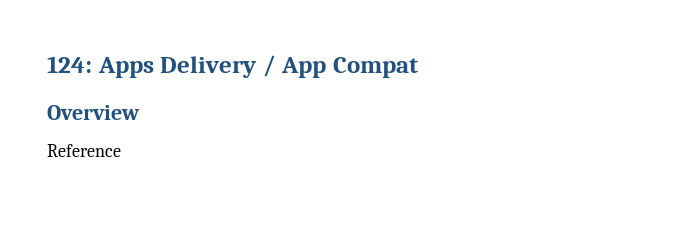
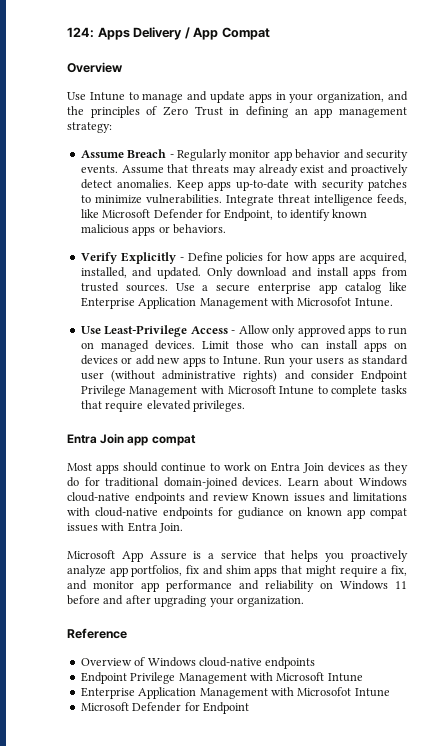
[47,144,121,157] Reference -> [67,91,409,103] [67,106,407,118] [67,122,112,133] [80,149,408,161] [80,164,408,176] [80,179,407,191] [80,194,407,206] [80,209,368,221] [80,224,226,236] [80,252,407,264] [80,267,407,279] [80,282,407,294] [80,297,393,309] [80,325,408,337] [80,340,408,352] [80,355,408,367] [80,370,408,382] [80,385,407,397] [80,400,245,412] [67,434,196,446] [67,462,408,474] [67,477,407,489] [67,492,407,504] [67,507,407,519] [67,522,184,533] [67,550,408,562] [67,565,407,577] [67,580,407,592] [67,595,304,607] [67,628,127,639] [80,657,316,669] [80,672,363,684] [80,687,390,699] [80,702,249,714] Use Intune to manage and update apps in your organization, and the principles of Zero Trust in defining an app management strategy: // Assume Breach - Regularly monitor app behavior and security events. Assume that threats may already exist and proactively detect anomalies. Keep apps up-to-date with security patches to minimize vulnerabilities. Integrate threat intelligence feeds, like Microsoft Defender for Endpoint, to identify known malicious apps or behaviors. // Verify Explicitly - Define policies for how apps are acquired, installed, and updated. Only download and install apps from trusted sources. Use a secure enterprise app catalog like Enterprise Application Management with Microsofot Intune. // Use Least-Privilege Access - Allow only approved apps to run on managed devices. Limit those who can install apps on devices or add new apps to Intune. Run your users as standard user (without administrative rights) and consider Endpoint Privilege Management with Microsoft Intune to complete tasks that require elevated privileges. // Entra Join app compat // Most apps should continue to work on Entra Join devices as they do for traditional domain-joined devices. Learn about Windows cloud-native endpoints and review Known issues and limitations with cloud-native endpoints for gudiance on known app compat issues with Entra Join. // Microsoft App Assure is a service that helps you proactively analyze app portfolios, fix and shim apps that might require a fix, and monitor app performance and reliability on Windows 11 before and after upgrading your organization. // Reference // Overview of Windows cloud-native endpoints // Endpoint Privilege Management with Microsoft Intune // Enterprise Application Management with Microsofot Intune // Microsoft Defender for Endpoint

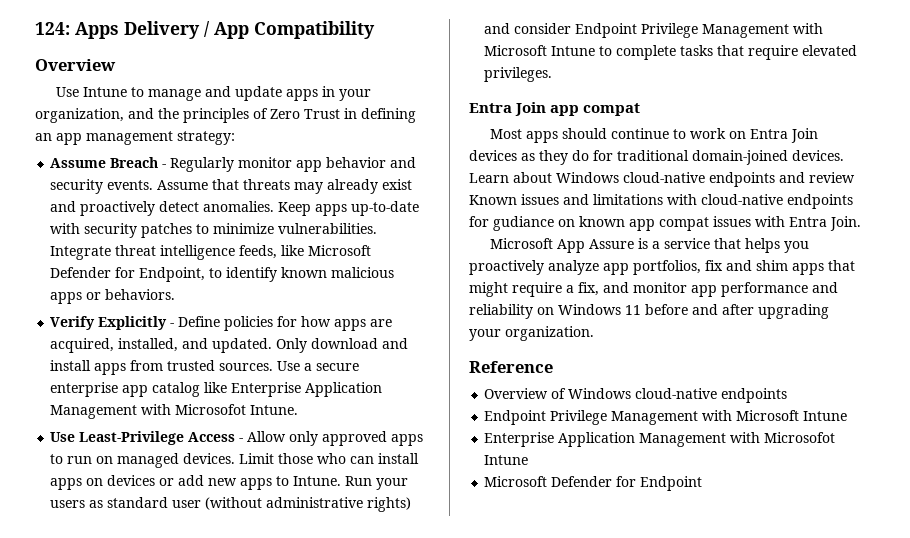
[221,27,270,40] Compat -> [254,21,375,39] Compatibility

